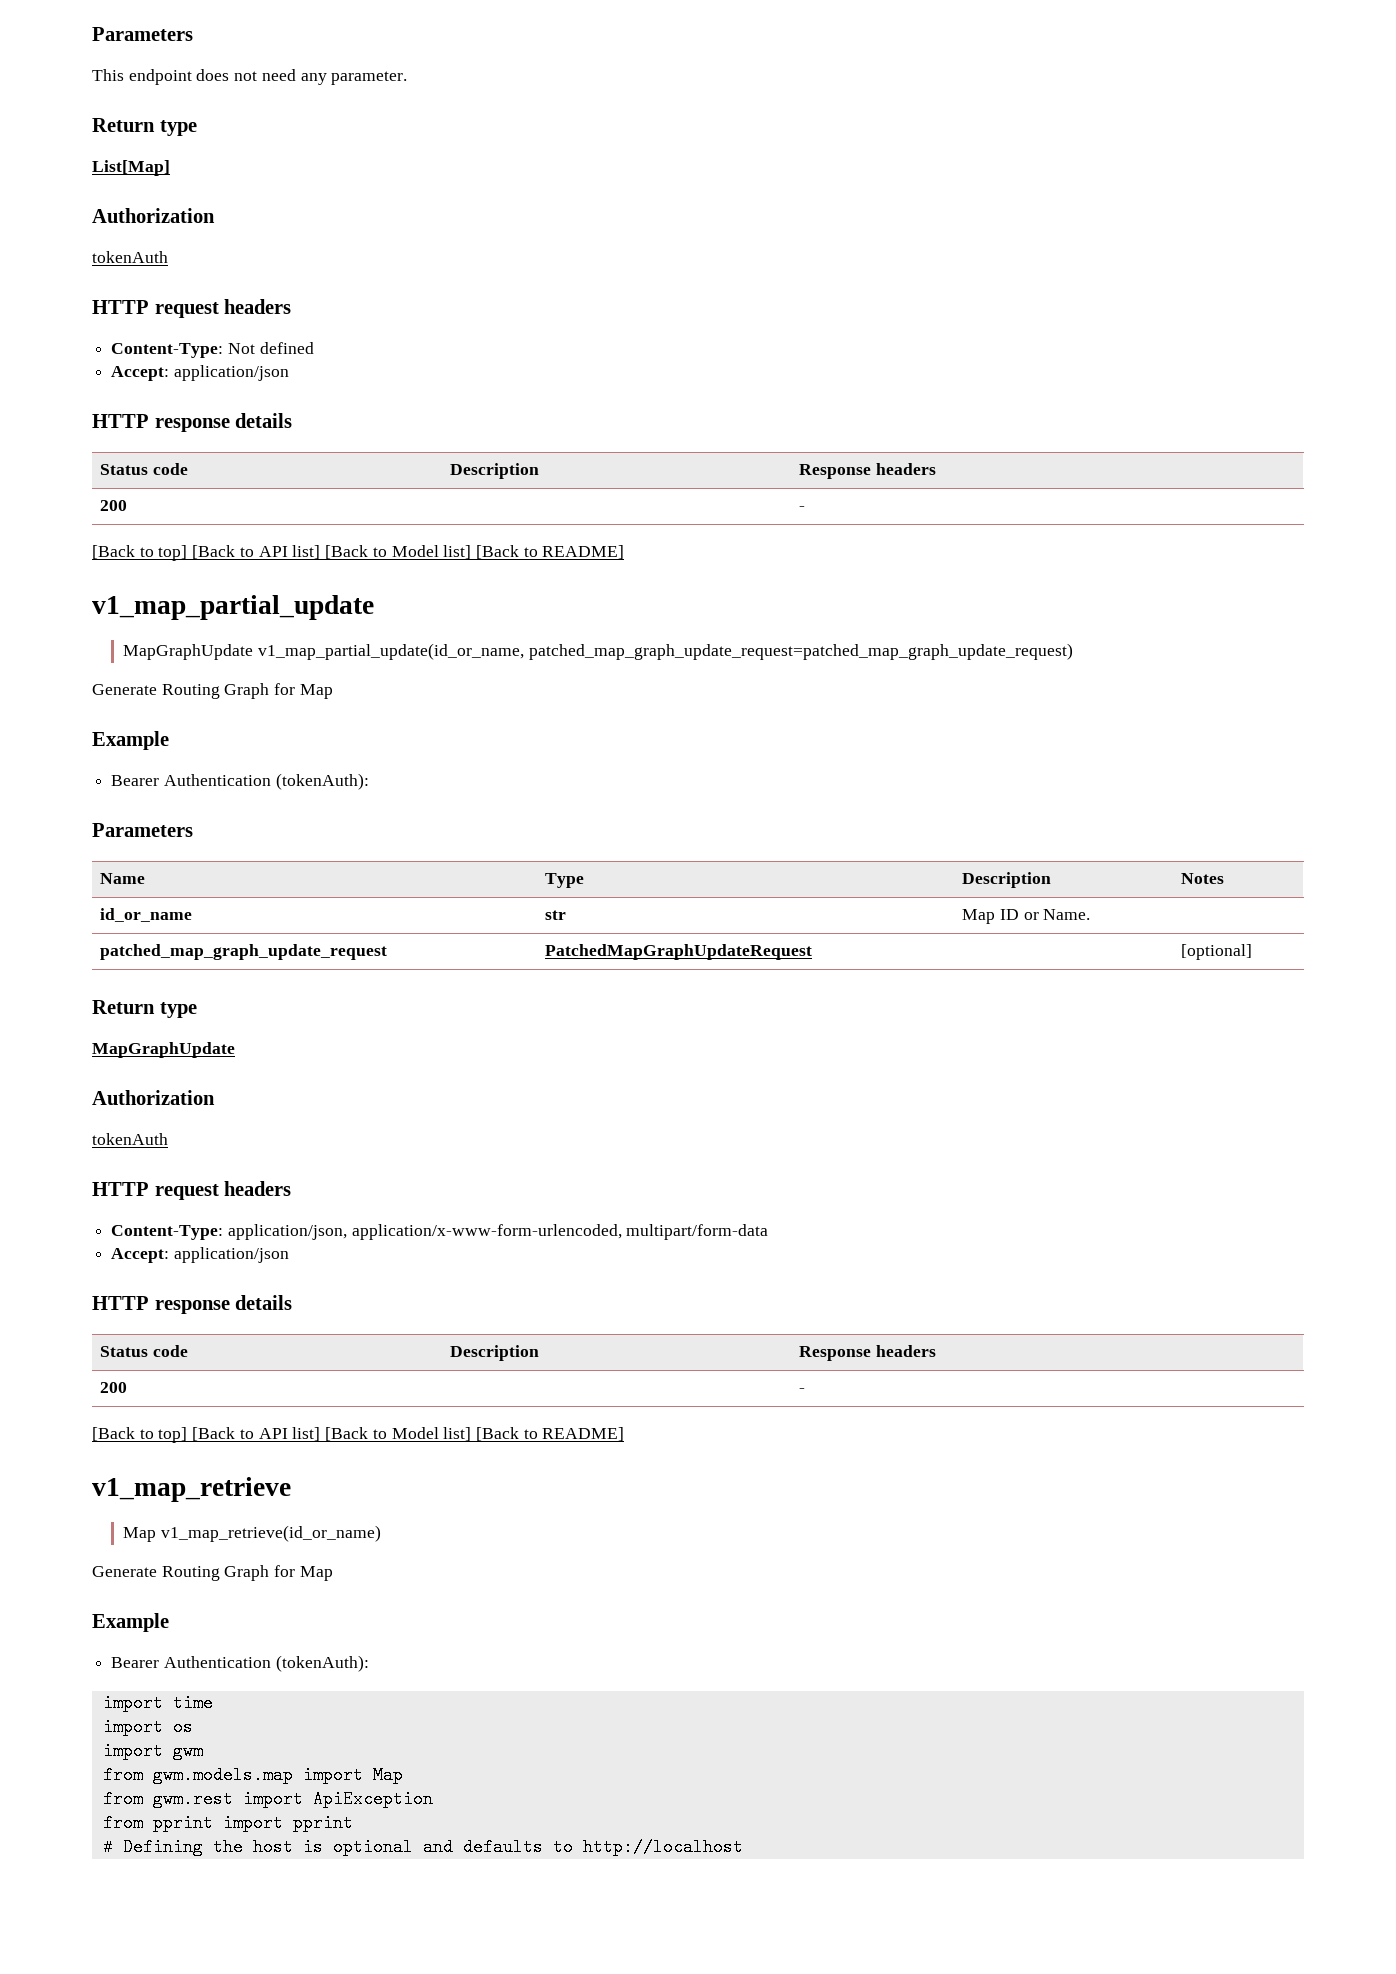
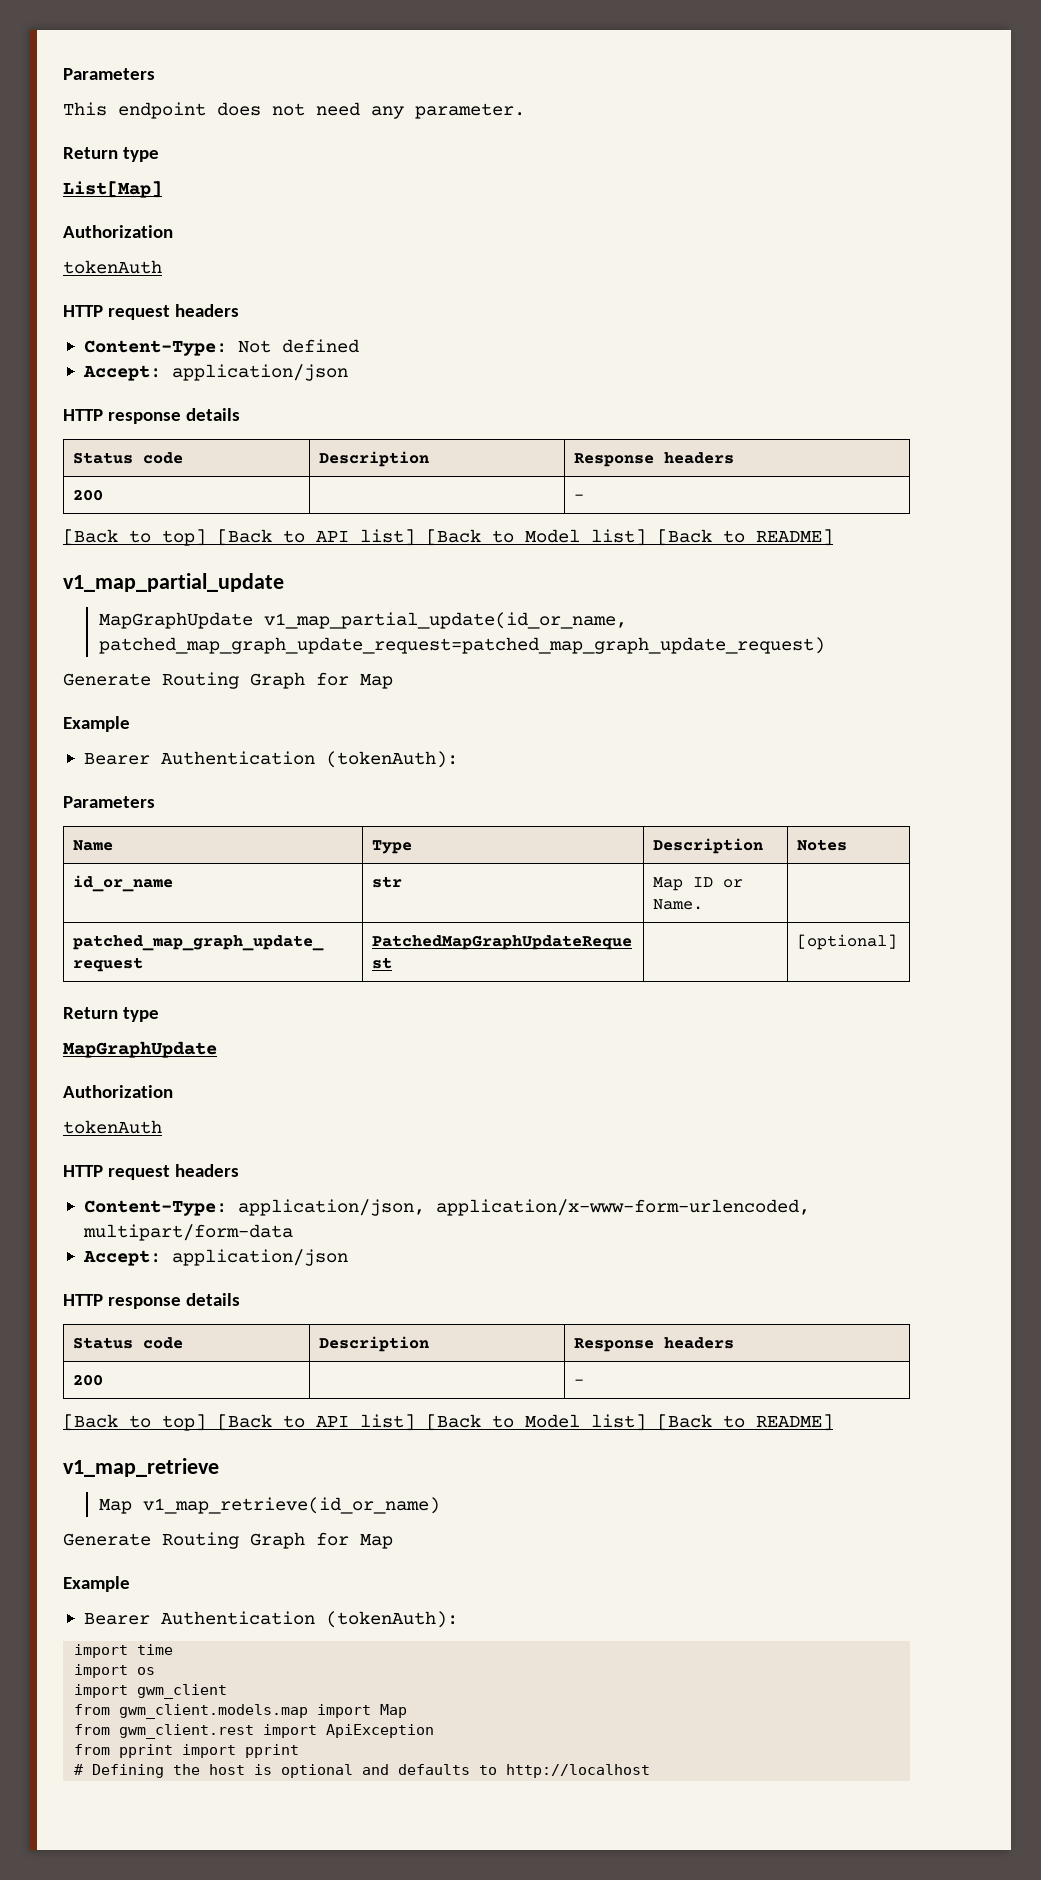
[172,1742,203,1760] [102,1766,293,1784] gwm // from gwm.models.map -> [137,1684,228,1699] [74,1704,309,1719] gwm_client // from gwm_client.models.map
[152,1790,233,1808] gwm.rest -> [119,1724,255,1739] gwm_client.rest

